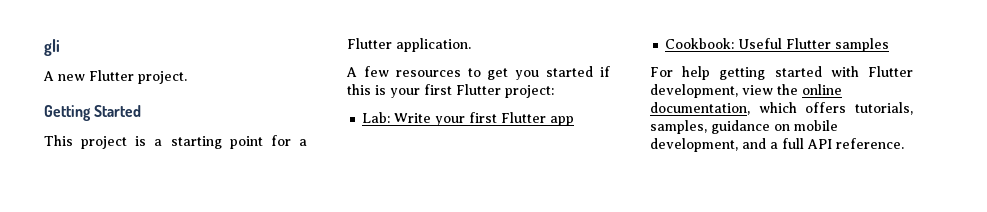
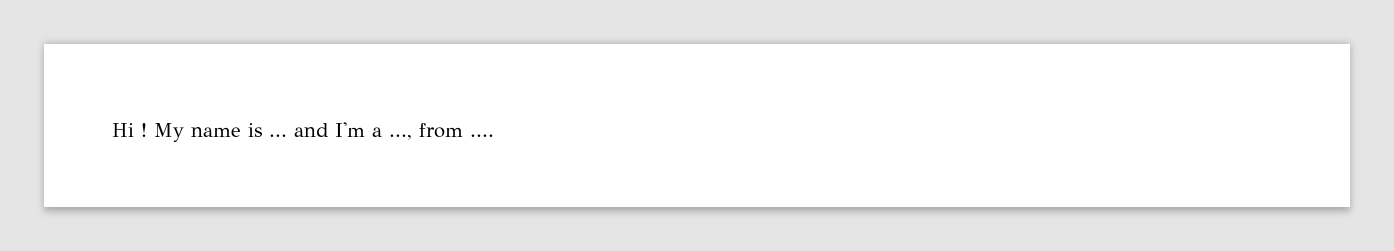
[44,39,60,56] [43,70,187,84] [44,105,142,121] [44,135,307,149] [347,38,471,52] [346,66,610,80] [347,84,554,98] [362,112,575,126] [665,38,890,52] [650,66,913,80] [650,84,842,98] [650,102,913,115] [650,120,838,134] [650,138,904,152] gli // A new Flutter project. // Getting Started // This project is a starting point for a Flutter application. // A few resources to get you started if this is your first Flutter project: // Lab: Write your first Flutter app // Cookbook: Useful Flutter samples // For help getting started with Flutter development, view the online documentation, which offers tutorials, samples, guidance on mobile development, and a full API reference. -> [112,122,494,142] Hi ! My name is ... and I'm a ..., from ....

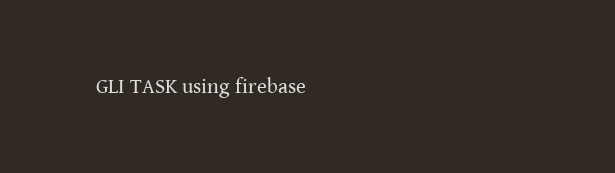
[112,122,494,142] Hi ! My name is ... and I'm a ..., from .... -> [96,77,307,98] GLI TASK using firebase

